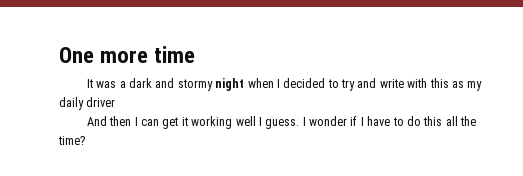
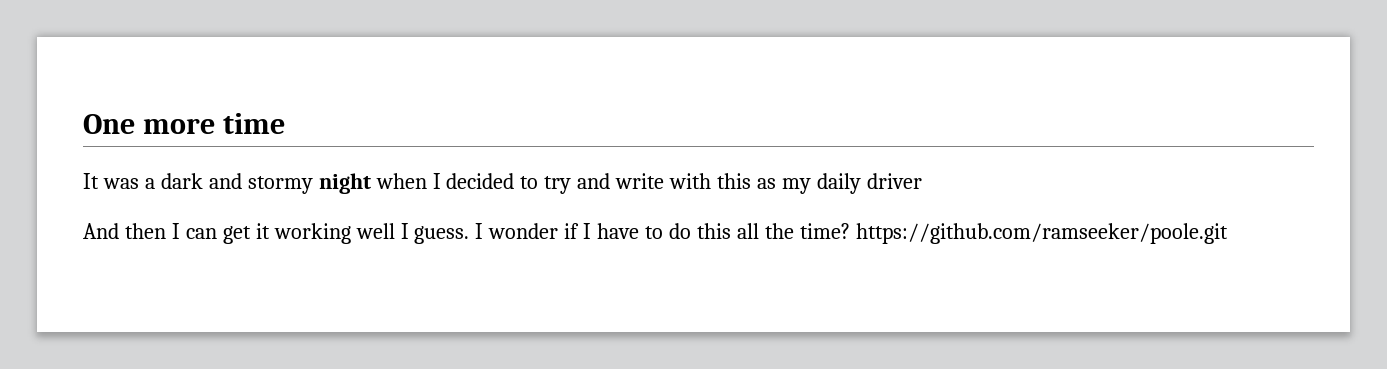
(85, 140) none -> [855,223,1228,244] https://github.com/ramseeker/poole.git

